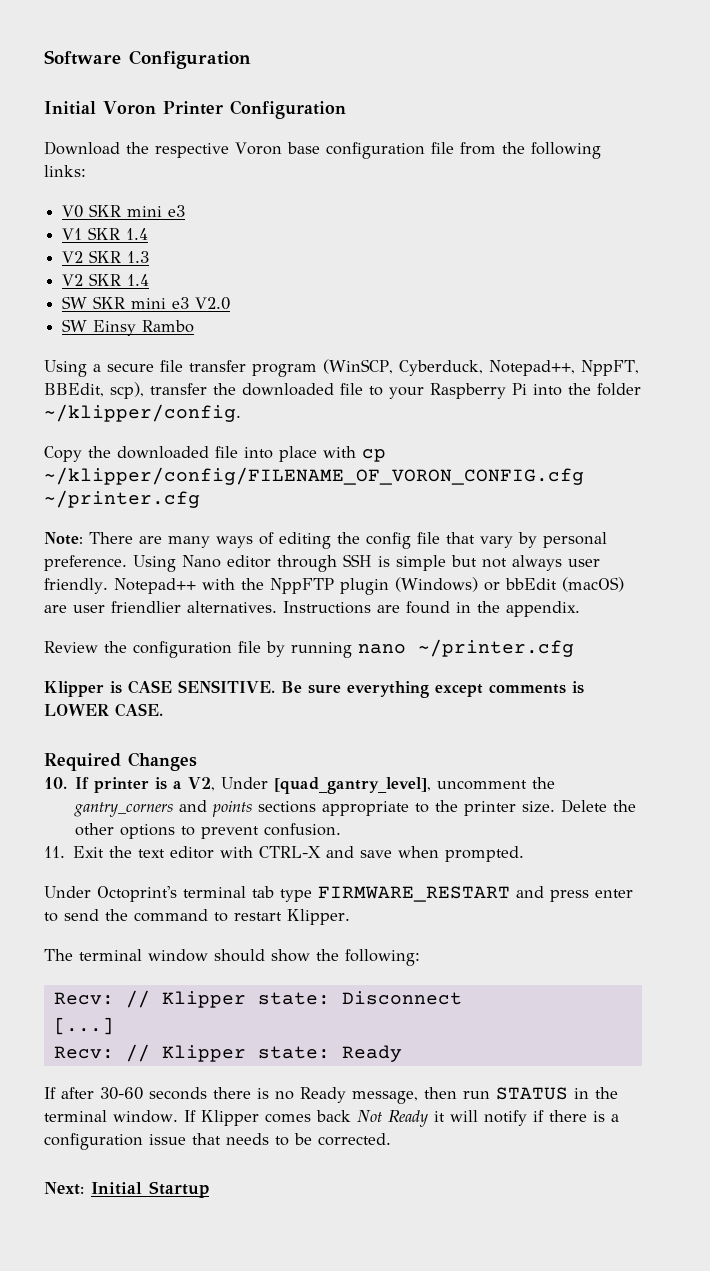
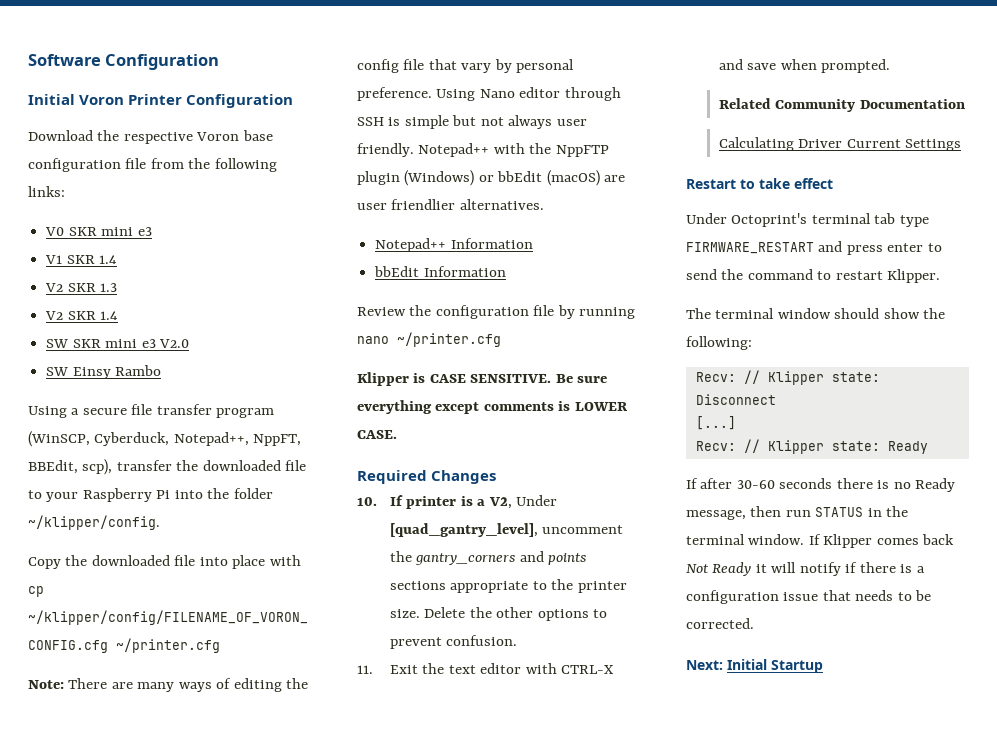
[283,601,580,617] Instructions are found in the appendix. -> [375,238,533,252] [374,266,506,277] // Notepad++ Information // bbEdit Information
(525, 854) none -> [718,98,965,112] [718,137,962,151] [686,178,833,189] // Related Community Documentation // Calculating Driver Current Settings // Restart to take effect

